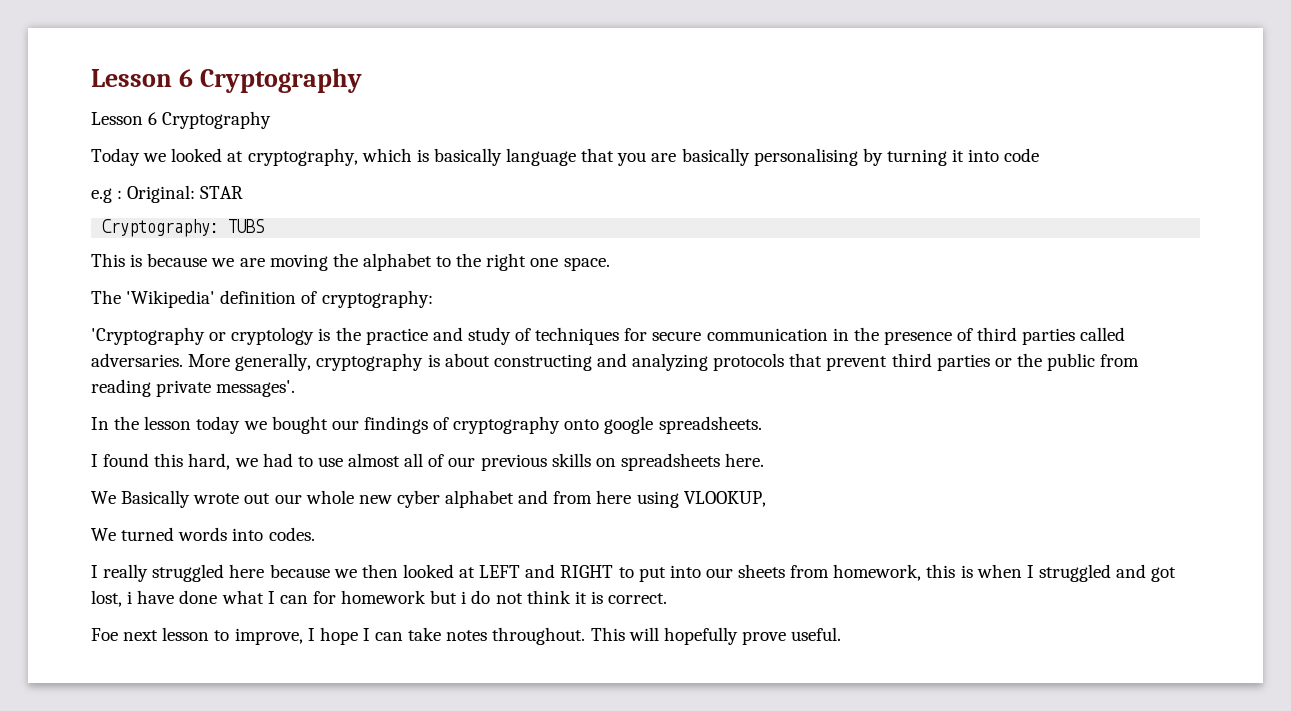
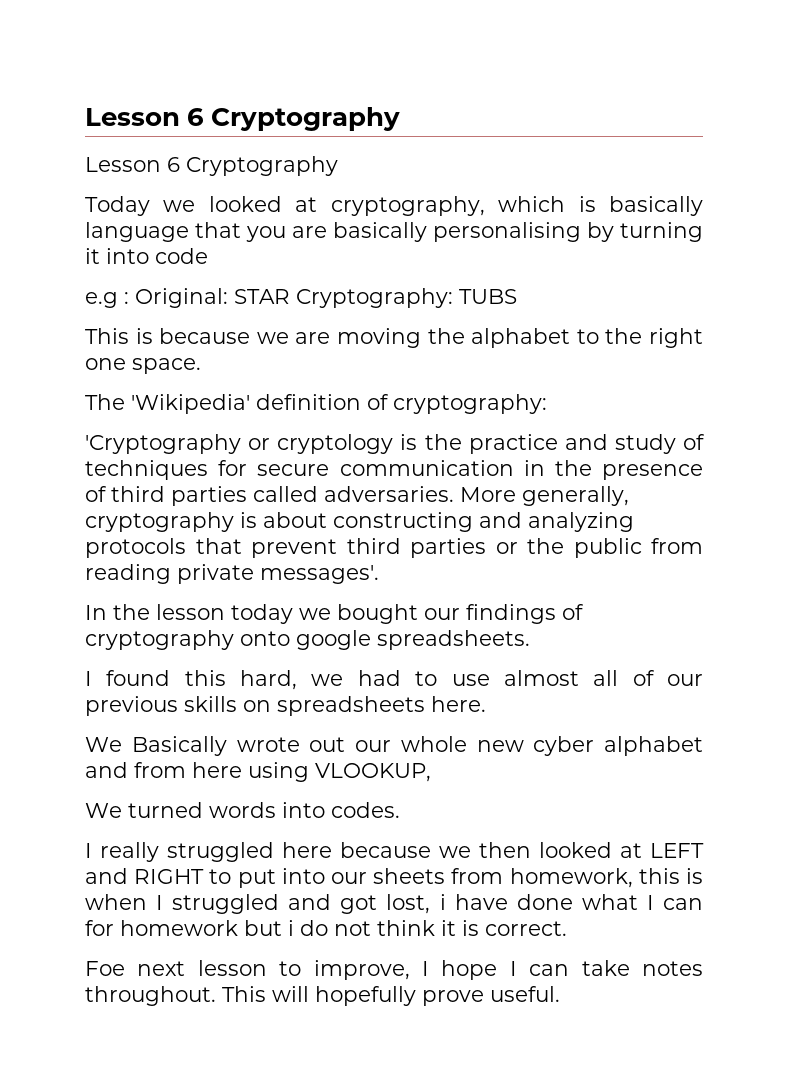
(244, 192) // -> (290, 296) none

